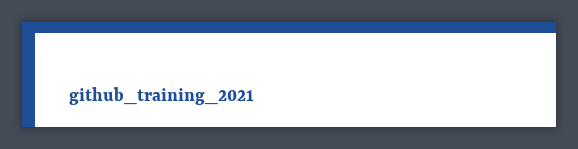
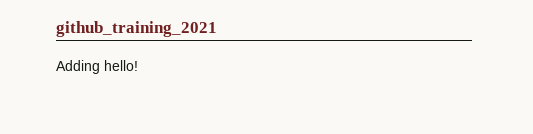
(254, 96) none -> [56,60,138,74] // Adding hello!

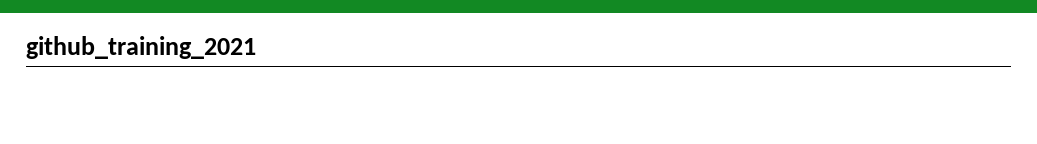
[56,60,138,74] // Adding hello! -> (256, 47) none

